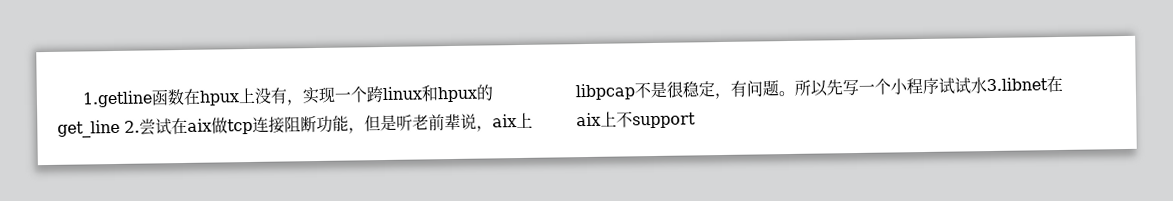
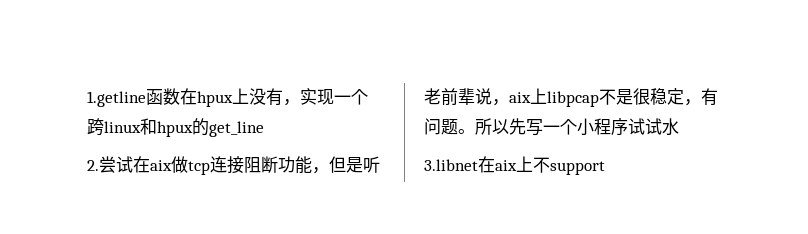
(120, 128) none -> (264, 129) //
(987, 85) none -> (679, 126) //

